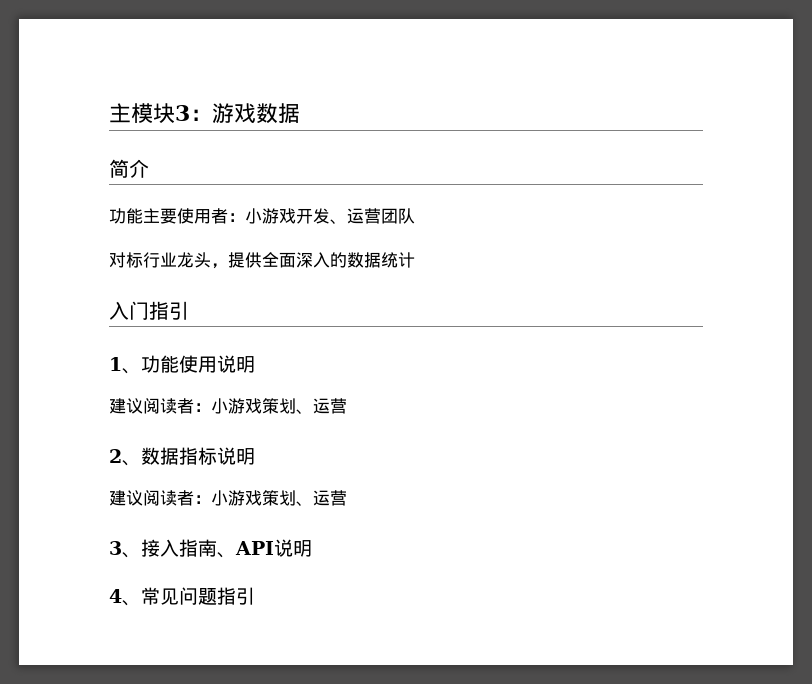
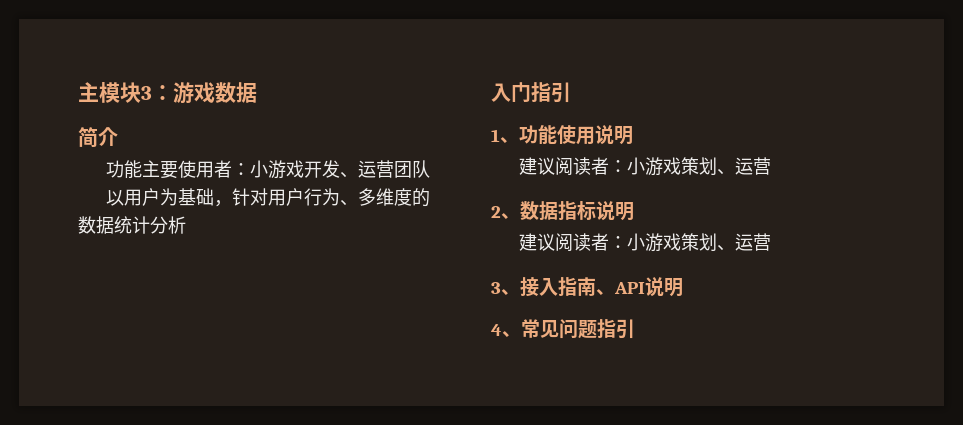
[109,252,330,269] 对标行业龙头，提供全面深入 -> [105,188,412,207] 以用户为基础，针对用户行为、多维度
(415, 260) none -> [150,216,186,234] 分析

